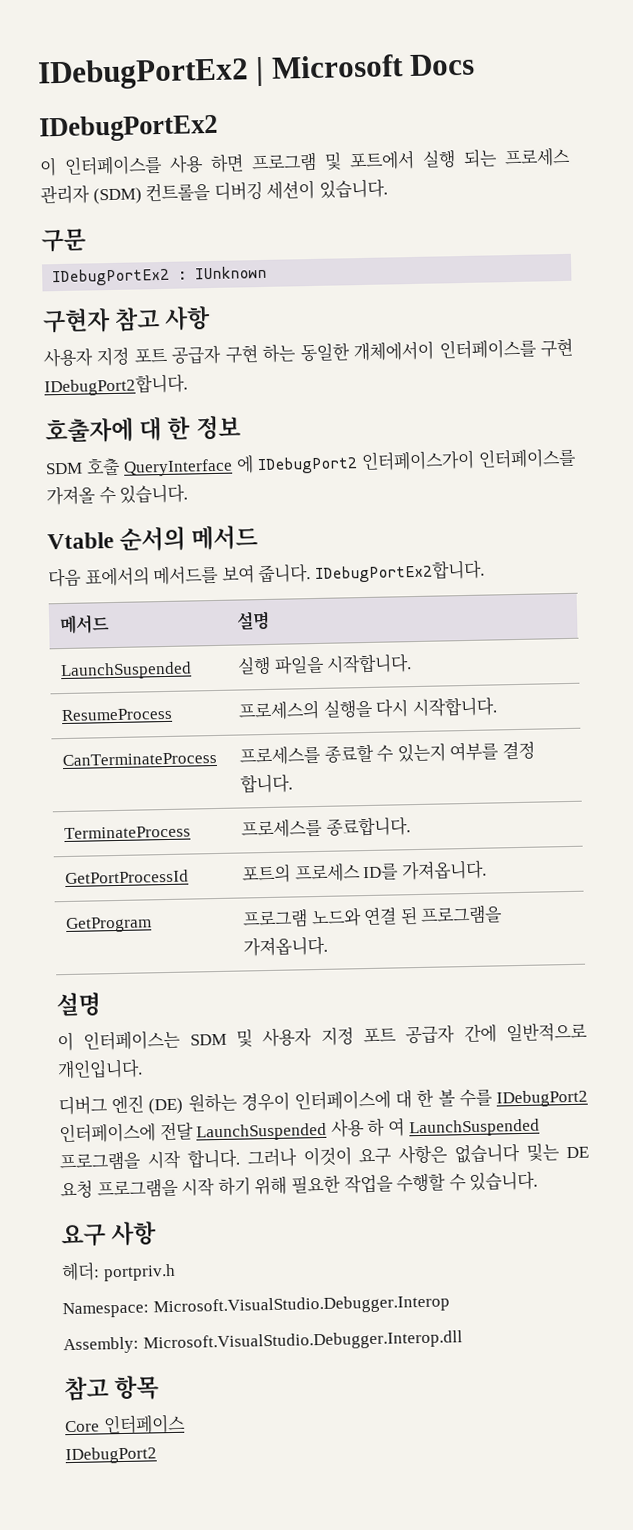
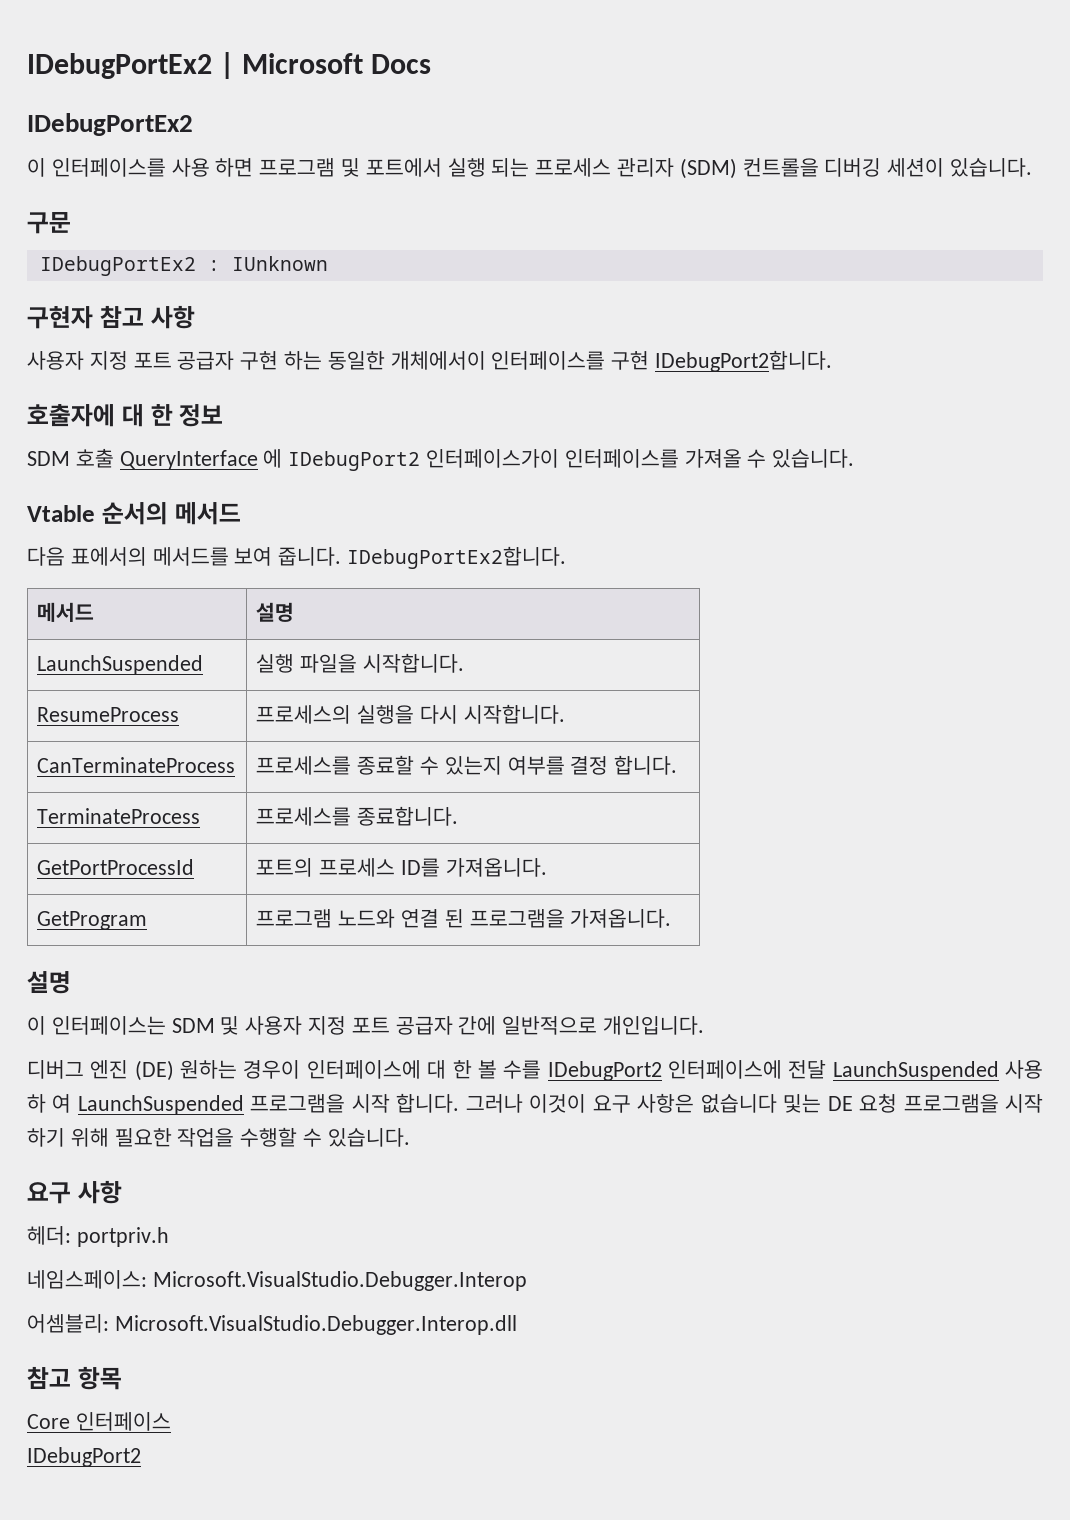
[62,1301,149,1319] Namespace: -> [27,1270,147,1289] 네임스페이스:
[63,1336,139,1355] Assembly: -> [27,1314,109,1333] 어셈블리:

